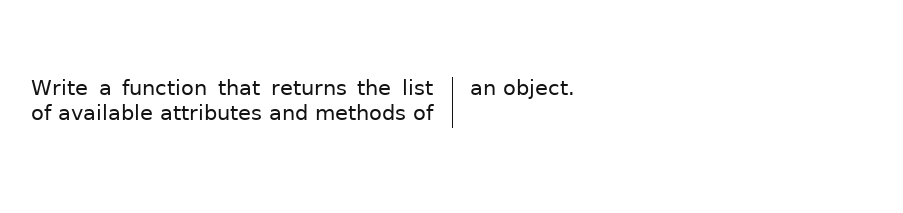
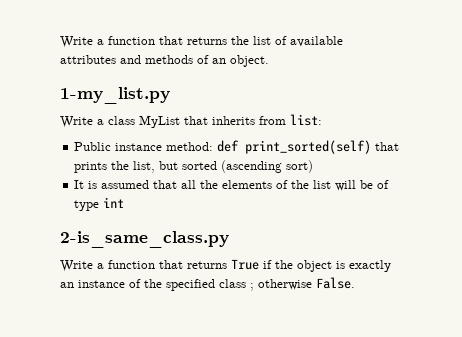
(575, 89) none -> [60,87,170,104] [60,114,322,128] [74,140,400,154] [74,160,314,173] [74,180,390,191] [74,197,125,211] [60,231,229,248] [60,259,391,272] [60,277,355,291] // 1-my_list.py // Write a class MyList that inherits from list: // Public instance method: def print_sorted(self) that prints the list, but sorted (ascending sort) // It is assumed that all the elements of the list will be of type int // 2-is_same_class.py // Write a function that returns True if the object is exactly an instance of the specified class ; otherwise False.

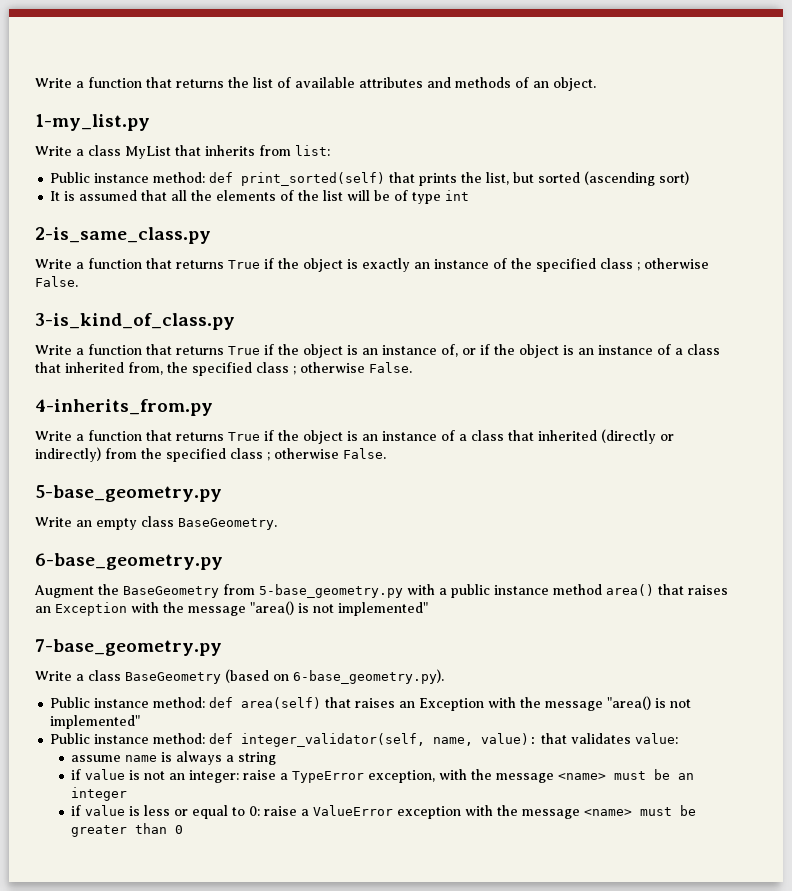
(355, 283) none -> [35,313,235,330] [35,344,720,358] [35,362,412,376] [35,399,213,416] [35,429,674,444] [35,447,386,462] [35,485,222,502] [35,516,277,530] [35,553,223,570] [34,584,728,598] [35,601,428,616] [35,639,222,656] [35,669,444,684] [50,696,692,711] [50,715,141,729] [50,733,679,747] [71,751,277,765] [71,769,695,783] [71,787,128,801] [71,805,697,819] [71,823,184,837] // 3-is_kind_of_class.py // Write a function that returns True if the object is an instance of, or if the object is an instance of a class that inherited from, the specified class ; otherwise False. // 4-inherits_from.py // Write a function that returns True if the object is an instance of a class that inherited (directly or indirectly) from the specified class ; otherwise False. // 5-base_geometry.py // Write an empty class BaseGeometry. // 6-base_geometry.py // Augment the BaseGeometry from 5-base_geometry.py with a public instance method area() that raises an Exception with the message "area() is not implemented" // 7-base_geometry.py // Write a class BaseGeometry (based on 6-base_geometry.py). // Public instance method: def area(self) that raises an Exception with the message "area() is not implemented" // Public instance method: def integer_validator(self, name, value): that validates value: // assume name is always a string // if value is not an integer: raise a TypeError exception, with the message <name> must be an integer // if value is less or equal to 0: raise a ValueError exception with the message <name> must be greater than 0

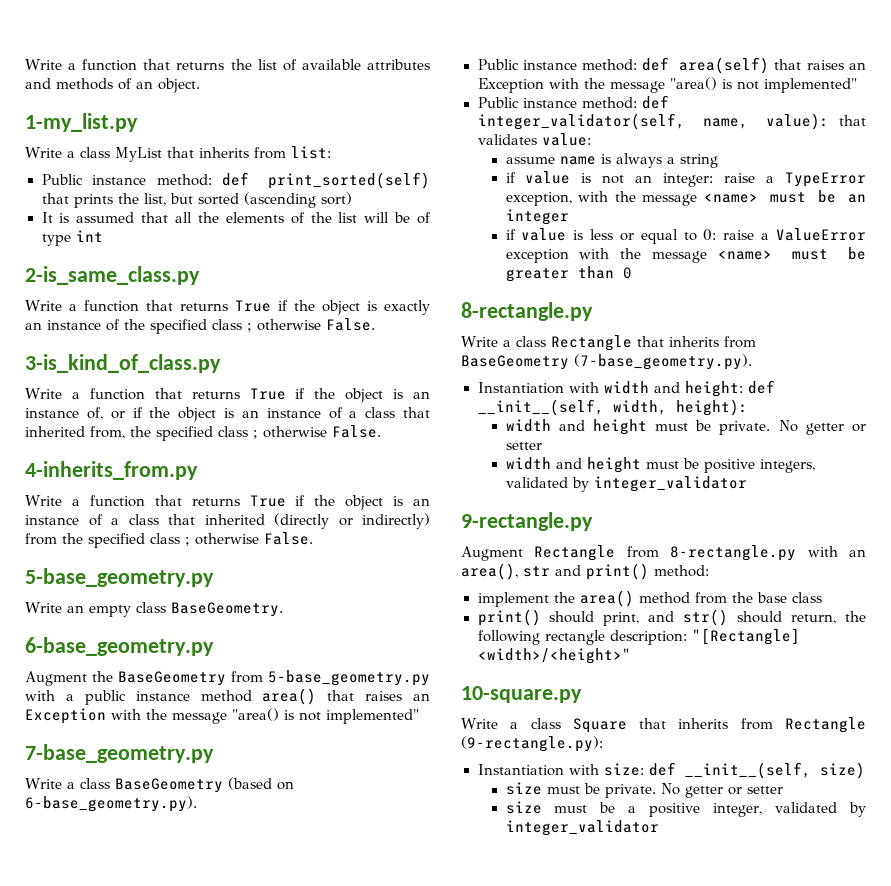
(184, 829) none -> [461,302,593,321] [461,335,756,351] [461,354,752,370] [477,380,775,397] [477,399,748,416] [505,419,866,435] [505,442,542,450] [505,457,815,473] [505,476,747,492] [461,512,593,531] [461,545,866,561] [461,563,709,580] [477,590,822,607] [477,609,866,626] [477,628,800,645] [477,648,631,664] [461,686,582,703] [461,717,866,733] [461,736,603,752] [477,762,865,779] [505,782,783,798] [505,801,866,817] [505,820,659,836] // 8-rectangle.py // Write a class Rectangle that inherits from BaseGeometry (7-base_geometry.py). // Instantiation with width and height: def __init__(self, width, height): // width and height must be private. No getter or setter // width and height must be positive integers, validated by integer_validator // 9-rectangle.py // Augment Rectangle from 8-rectangle.py with an area(), str and print() method: // implement the area() method from the base class // print() should print, and str() should return, the following rectangle description: "[Rectangle] <width>/<height>" // 10-square.py // Write a class Square that inherits from Rectangle (9-rectangle.py): // Instantiation with size: def __init__(self, size) // size must be private. No getter or setter // size must be a positive integer, validated by integer_validator

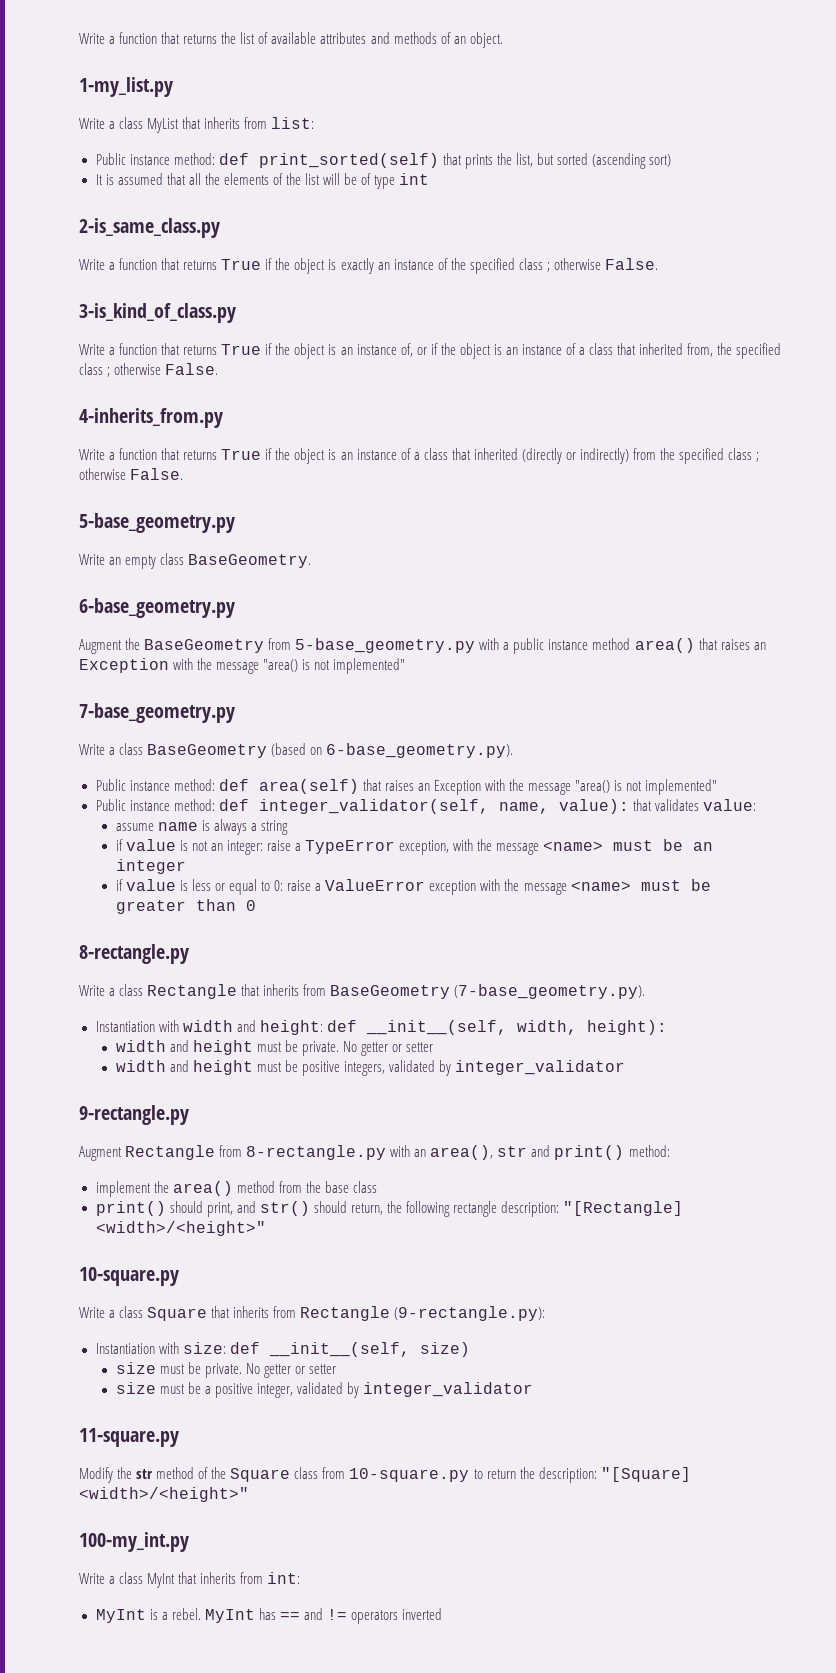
(659, 828) none -> [79,1428,179,1447] [79,1467,691,1483] [79,1487,249,1502] [79,1532,189,1552] [79,1572,301,1588] [95,1608,443,1624] // 11-square.py // Modify the str method of the Square class from 10-square.py to return the description: "[Square] <width>/<height>" // 100-my_int.py // Write a class MyInt that inherits from int: // MyInt is a rebel. MyInt has == and != operators inverted

